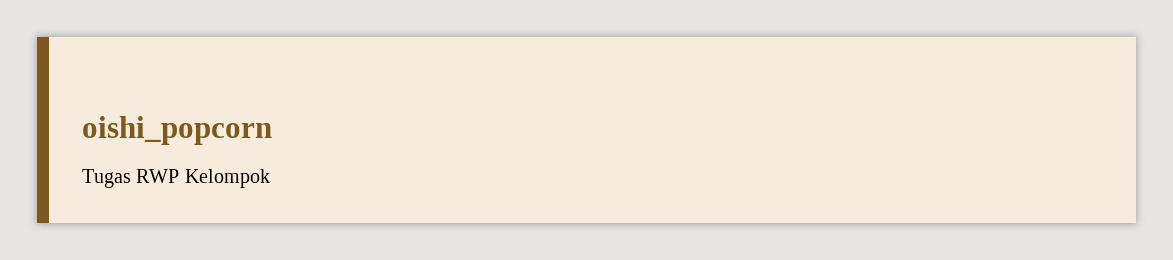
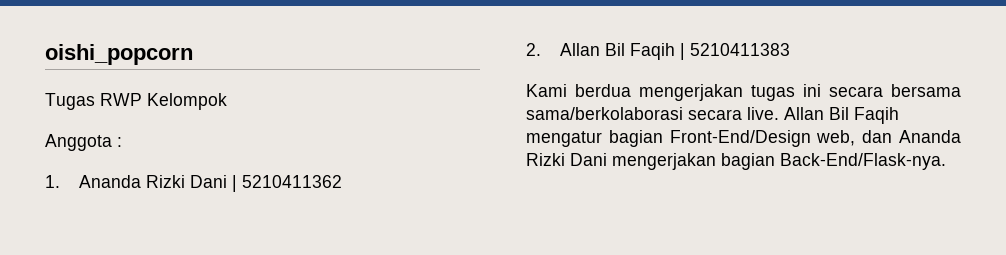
(270, 178) none -> [45,134,122,151] [45,175,343,192] [526,43,791,60] [526,84,961,101] [526,107,899,124] [526,130,961,147] [526,153,946,170] // Anggota : // 1. Ananda Rizki Dani | 5210411362 // 2. Allan Bil Faqih | 5210411383 // Kami berdua mengerjakan tugas ini secara bersama sama/berkolaborasi secara live. Allan Bil Faqih mengatur bagian Front-End/Design web, dan Ananda Rizki Dani mengerjakan bagian Back-End/Flask-nya.

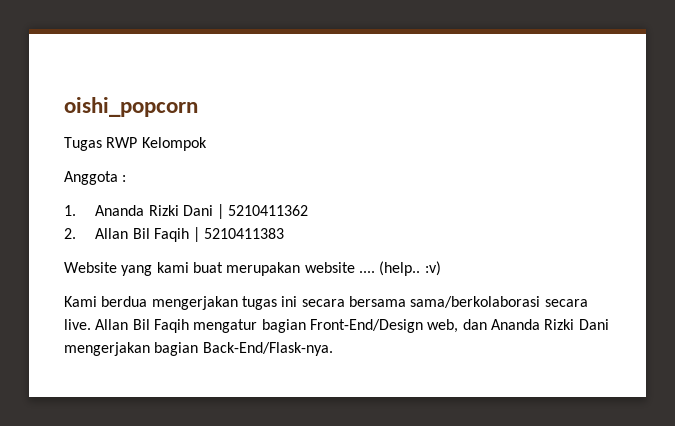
(791, 49) none -> [64,261,441,276] // Website yang kami buat merupakan website .... (help.. :v)

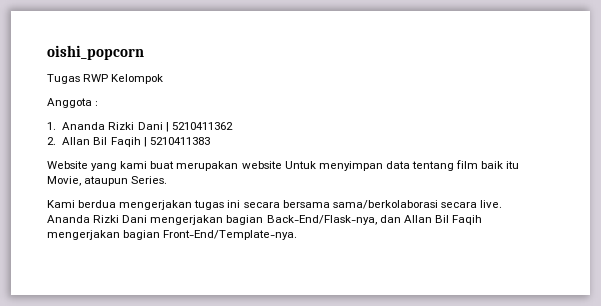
[358,261,441,276] .... (help.. :v) -> [284,160,520,171] [47,176,168,186] Untuk menyimpan data tentang film baik itu Movie, ataupun Series.
[95,319,487,333] Allan Bil Faqih mengatur bagian Front-End/Design web, dan -> (502, 204) none
[202,342,333,356] Back-End/Flask-nya. -> [266,215,482,225] [47,230,298,240] Back-End/Flask-nya, dan Allan Bil Faqih mengerjakan bagian Front-End/Template-nya.

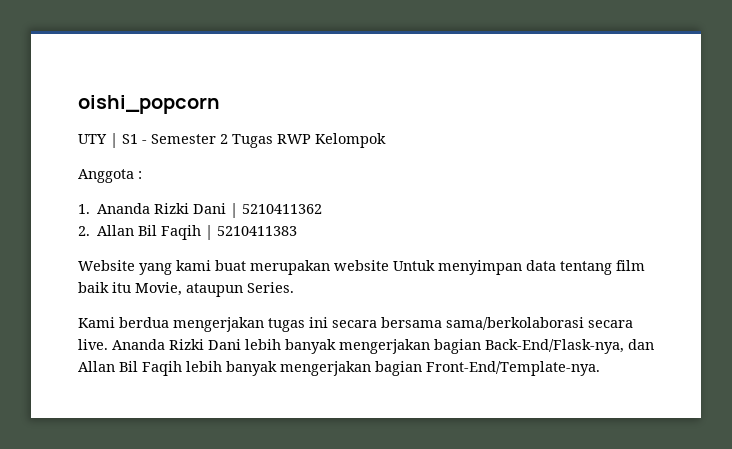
(144, 52) none -> [78,133,228,148] UTY | S1 - Semester 2
(148, 219) none -> [245,339,336,354] lebih banyak
(482, 220) none -> [186,361,277,376] lebih banyak

